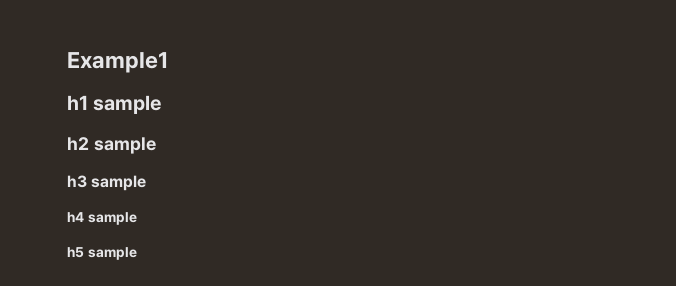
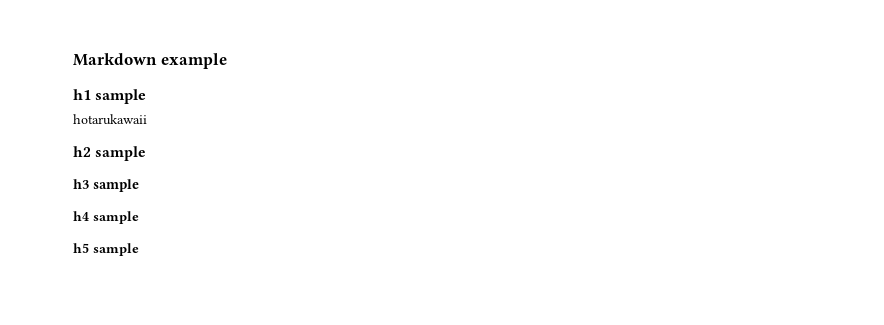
[67,52,169,73] Example1 -> [73,53,227,69] Markdown example
(162, 104) none -> [73,114,147,125] // hotarukawaii

